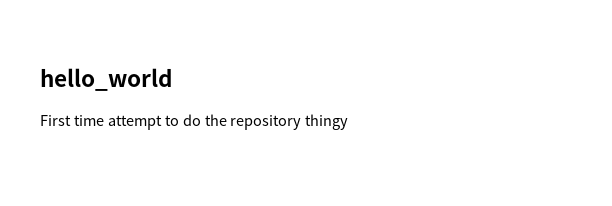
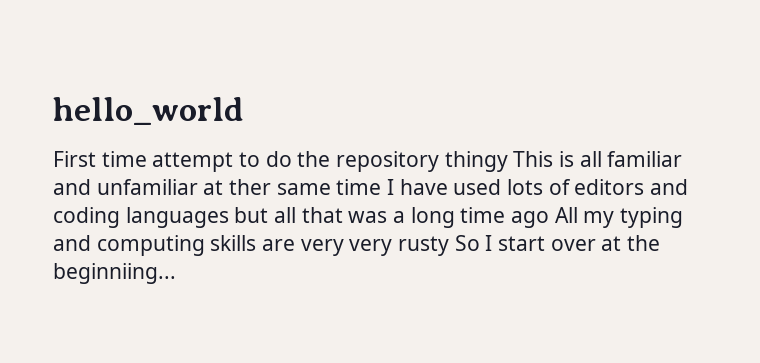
(349, 122) none -> [513,151,683,167] [53,179,689,195] [53,207,684,228] [53,235,661,256] [53,263,176,284] This is all familiar and unfamiliar at ther same time I have used lots of editors and coding languages but all that was a long time ago All my typing and computing skills are very very rusty So I start over at the beginniing...

